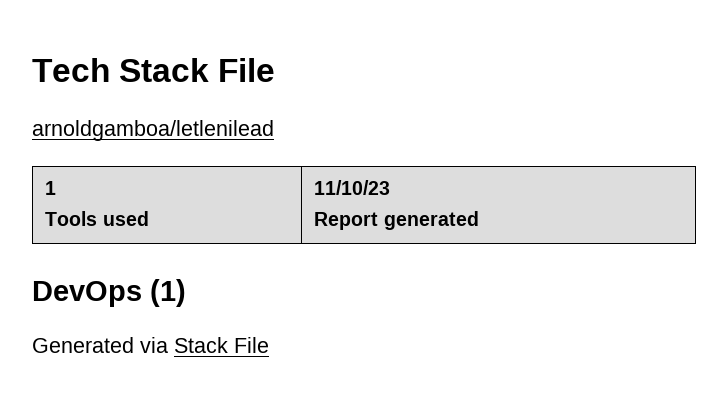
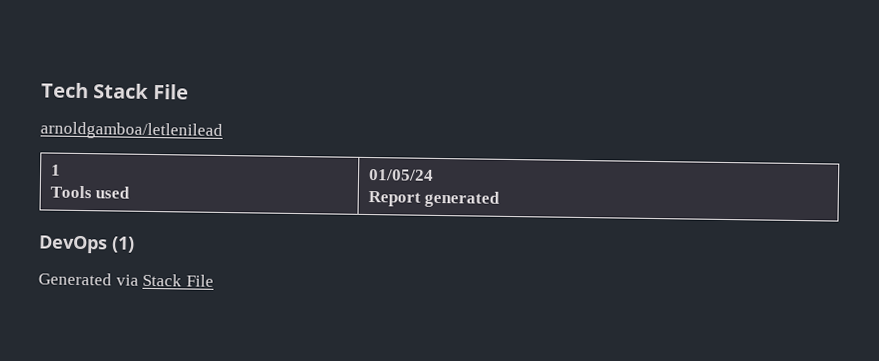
[314,180,391,195] 11/10/23 -> [367,169,434,181] 01/05/24

